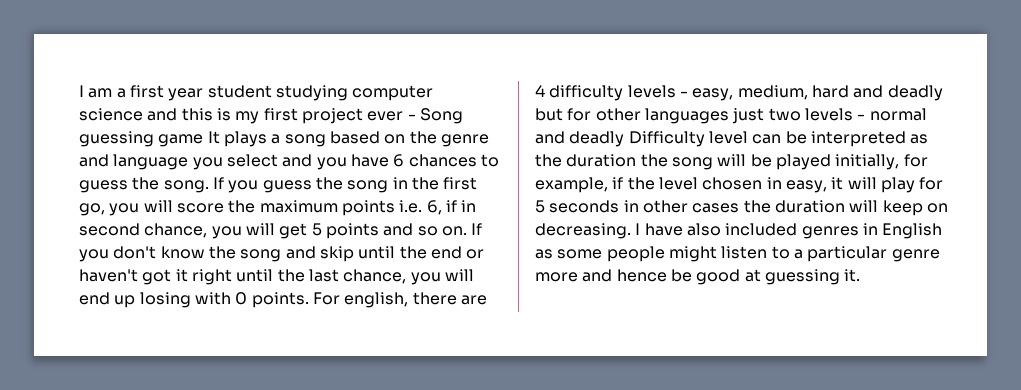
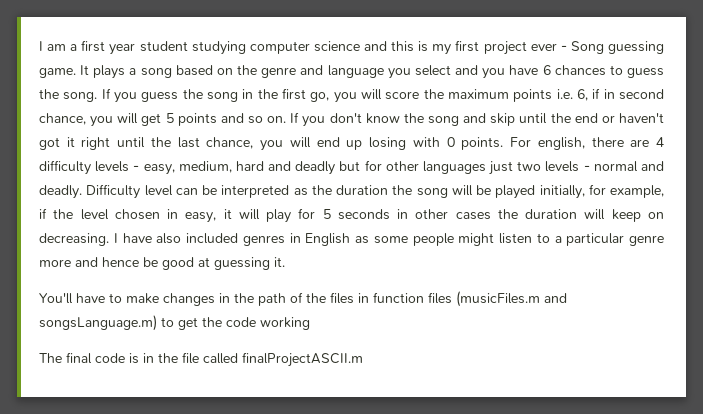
[158,134,204,147] game -> [39,68,76,78] game.
[569,131,625,147] deadly -> [39,185,82,199] deadly.
(861, 275) none -> [39,291,567,307] [39,315,310,331] [39,352,363,367] // You'll have to make changes in the path of the files in function files (musicFiles.m and songsLanguage.m) to get the code working // The final code is in the file called finalProjectASCII.m

